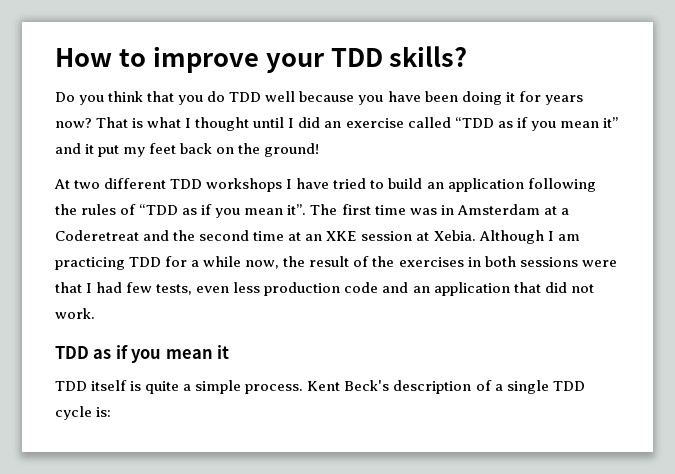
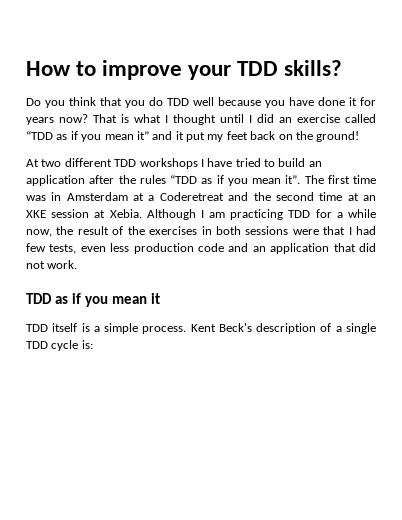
[424,91,502,105] been doing -> [318,97,345,106] done
[527,178,596,192] following -> [89,175,115,184] after
[120,204,137,215] of -> (166, 179) none
[145,381,180,394] quite -> (90, 327) none

